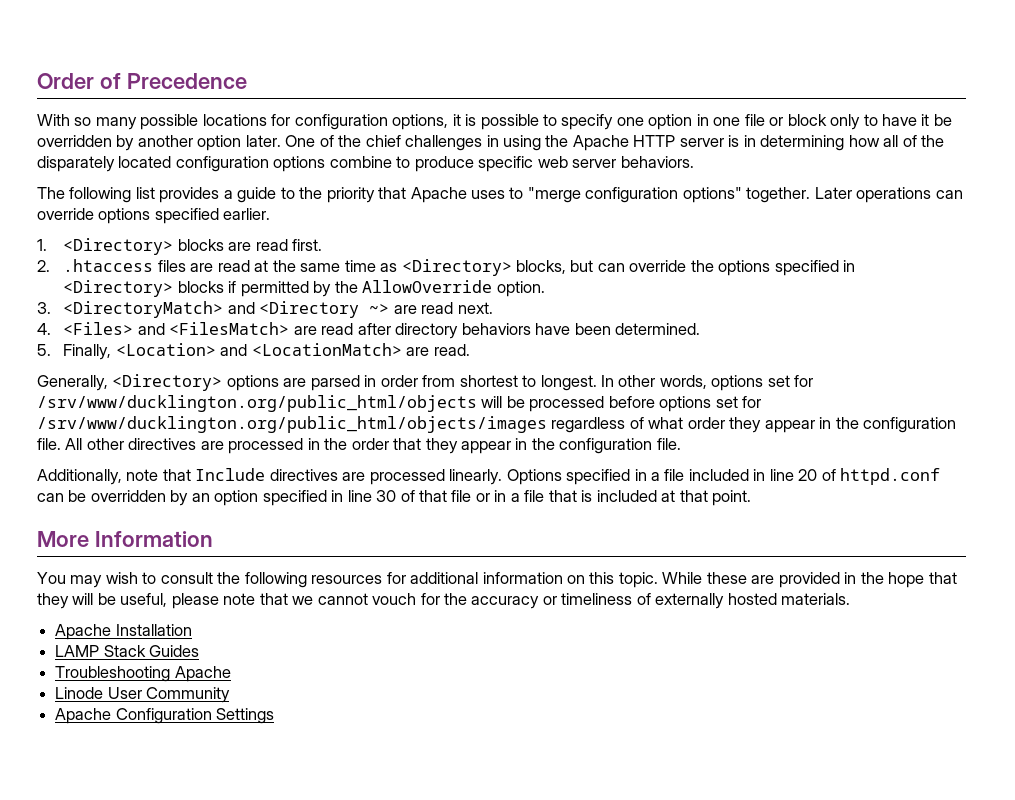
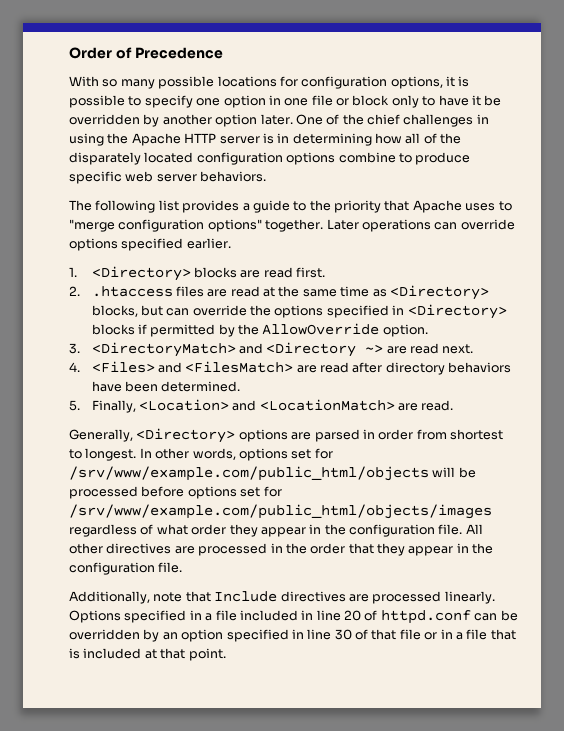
[37,395,477,412] /srv/www/ducklington.org/public_html/objects -> [69,466,429,481] /srv/www/example.com/public_html/objects
[37,416,547,433] /srv/www/ducklington.org/public_html/objects/images -> [69,504,492,519] /srv/www/example.com/public_html/objects/images
[37,531,213,547] [37,572,957,588] [37,593,851,609] [55,624,192,640] [55,645,200,657] [55,666,231,682] [55,687,231,703] [55,708,275,724] // More Information // You may wish to consult the following resources for additional information on this topic. While these are provided in the hope that they will be useful, please note that we cannot vouch for the accuracy or timeliness of externally hosted materials. // Apache Installation // LAMP Stack Guides // Troubleshooting Apache // Linode User Community // Apache Configuration Settings -> (226, 654) none

